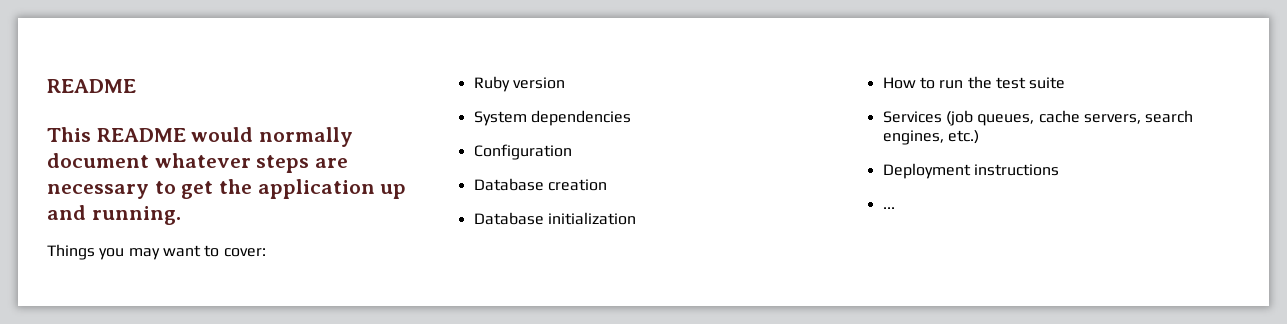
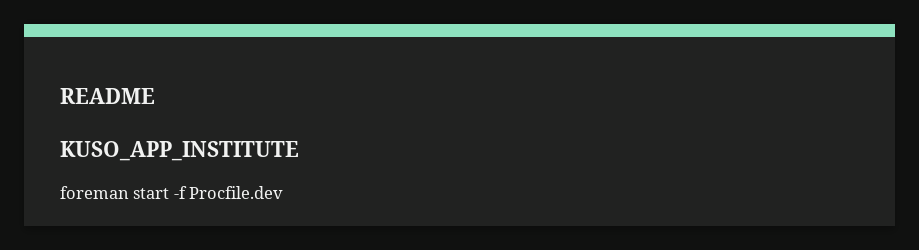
[47,127,354,147] [47,153,349,173] [47,179,407,199] [47,205,181,225] [47,244,266,260] [473,76,565,92] [473,110,631,126] [473,144,572,160] [473,178,607,191] [473,212,636,225] [882,76,1066,89] [882,110,1194,126] [882,130,979,145] [882,163,1059,179] [882,207,895,209] This README would normally document whatever steps are necessary to get the application up and running. // Things you may want to cover: // Ruby version // System dependencies // Configuration // Database creation // Database initialization // How to run the test suite // Services (job queues, cache servers, search engines, etc.) // Deployment instructions // ... -> [60,141,299,161] [60,186,284,199] KUSO_APP_INSTITUTE // foreman start -f Procfile.dev

